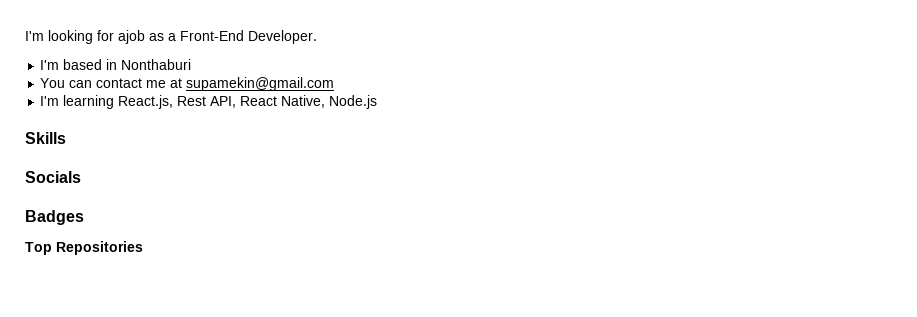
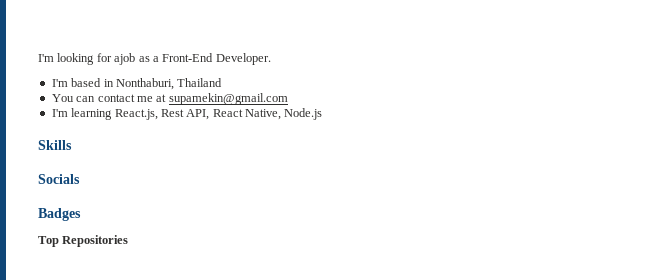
[121,59,192,70] Nonthaburi -> [115,78,223,90] Nonthaburi, Thailand

